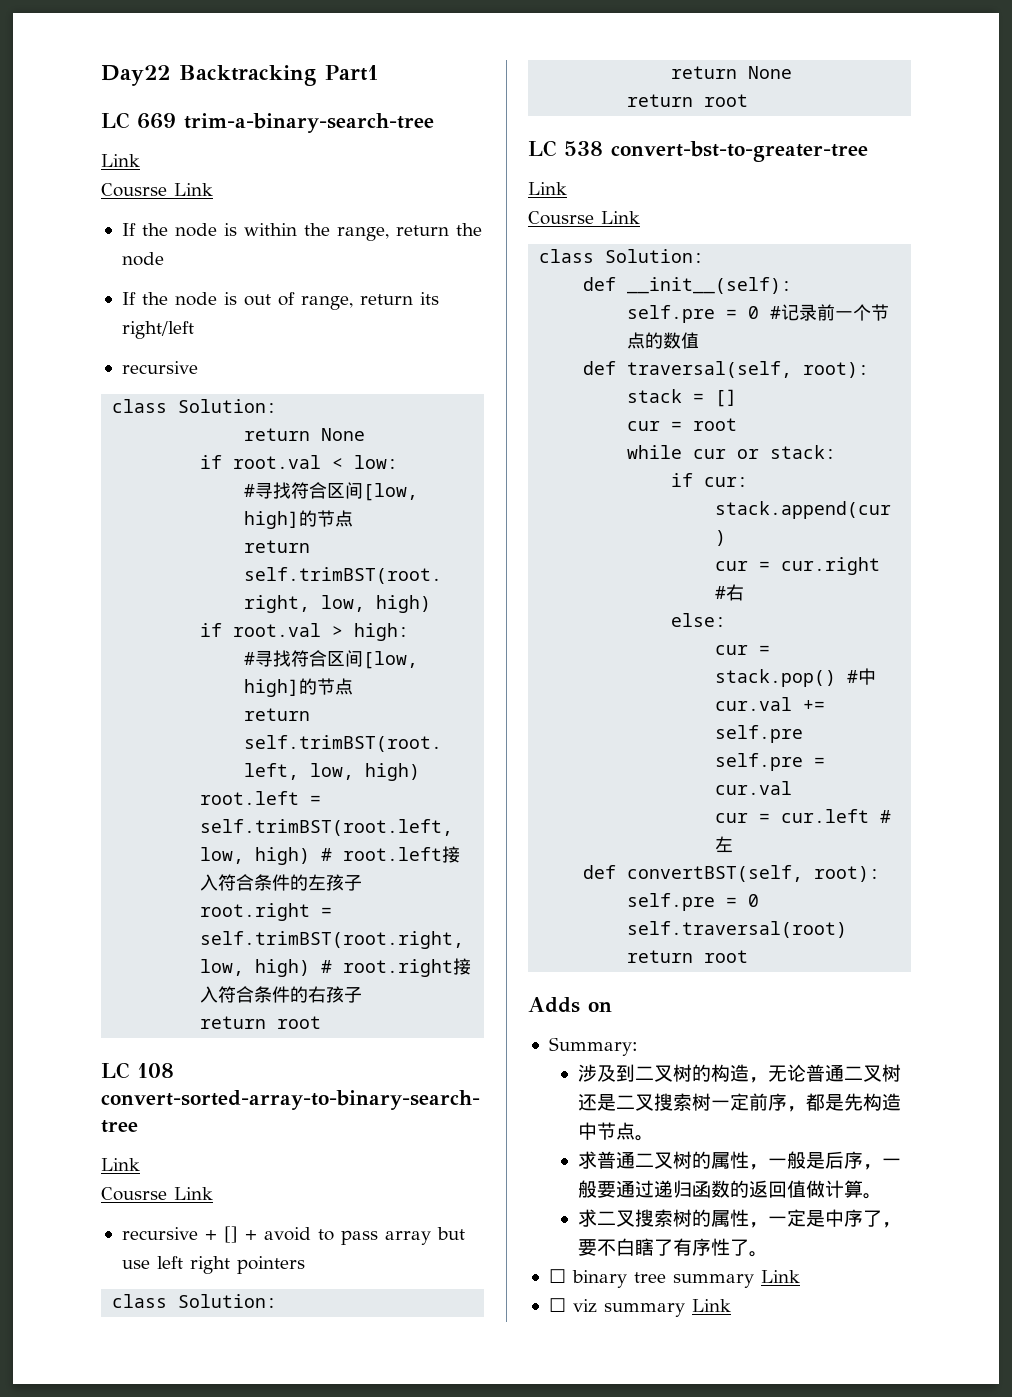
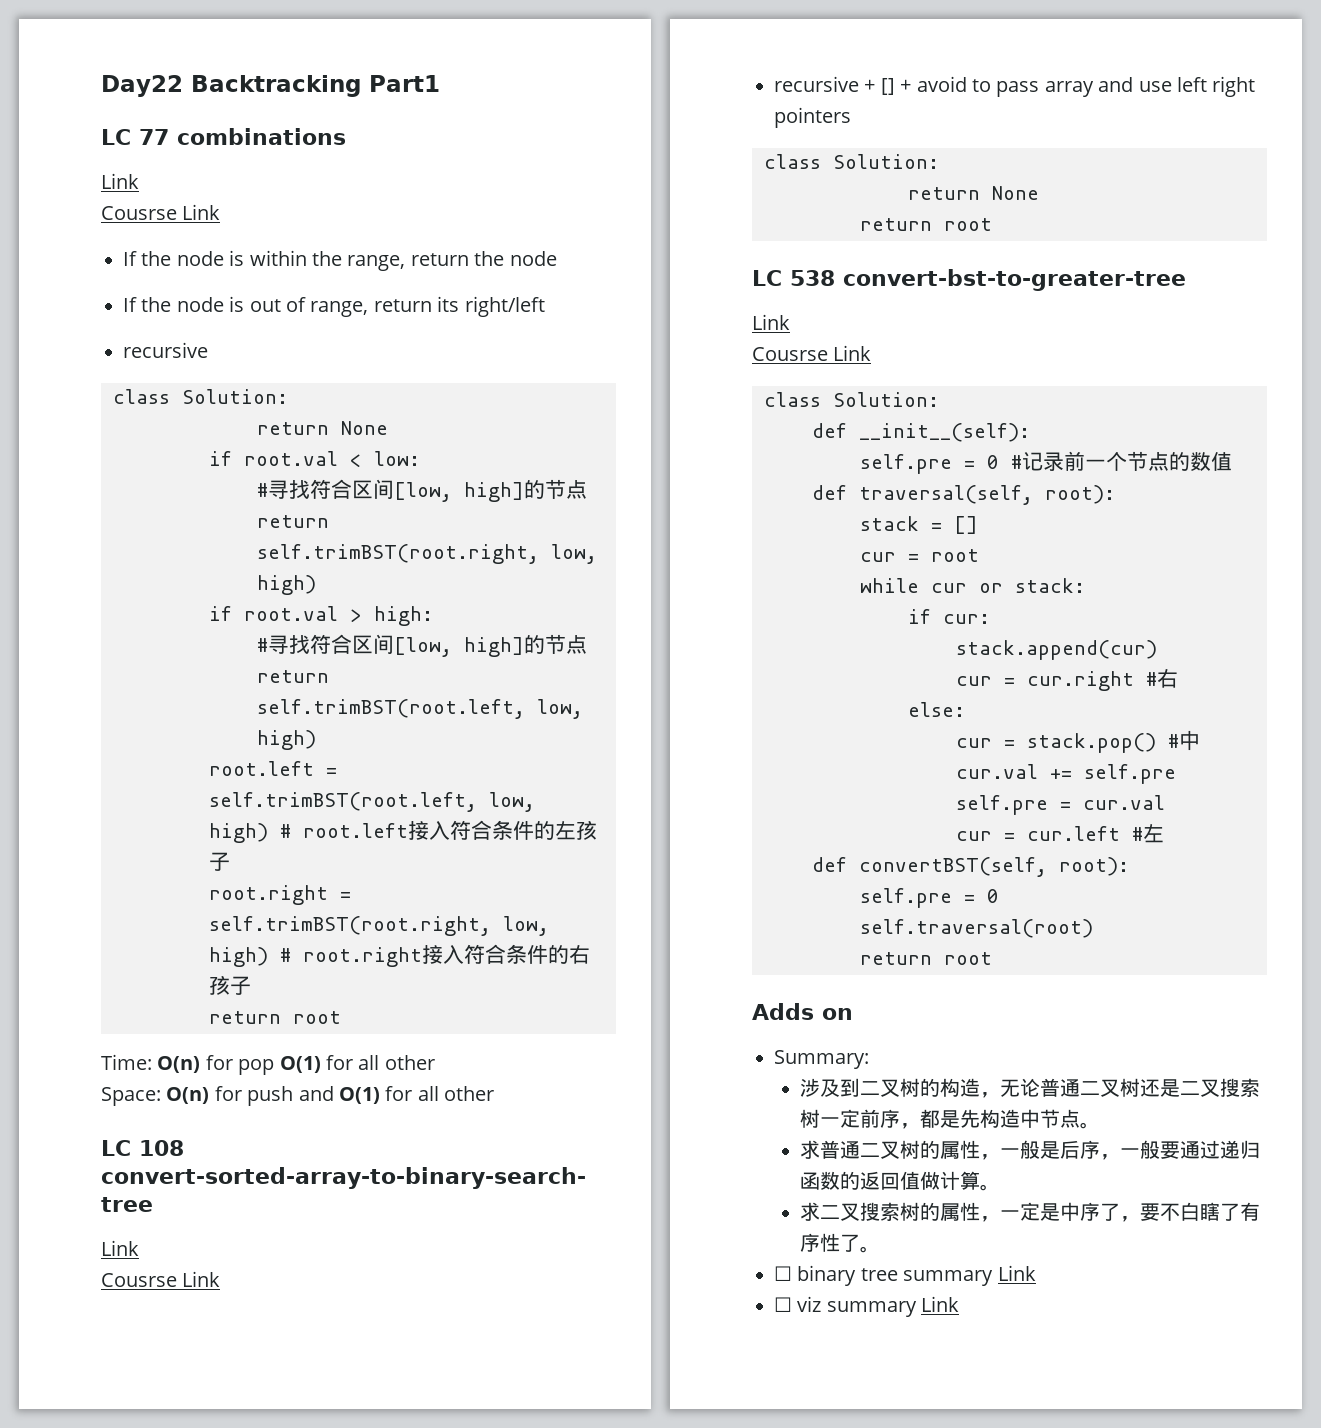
[137,113,434,133] 669 trim-a-binary-search-tree -> [139,128,346,145] 77 combinations
(322, 1022) none -> [101,1054,435,1075] [101,1086,495,1106] // Time: O(n) for pop O(1) for all other // Space: O(n) for push and O(1) for all other
[436,1227,465,1240] but -> [1098,77,1134,92] and

